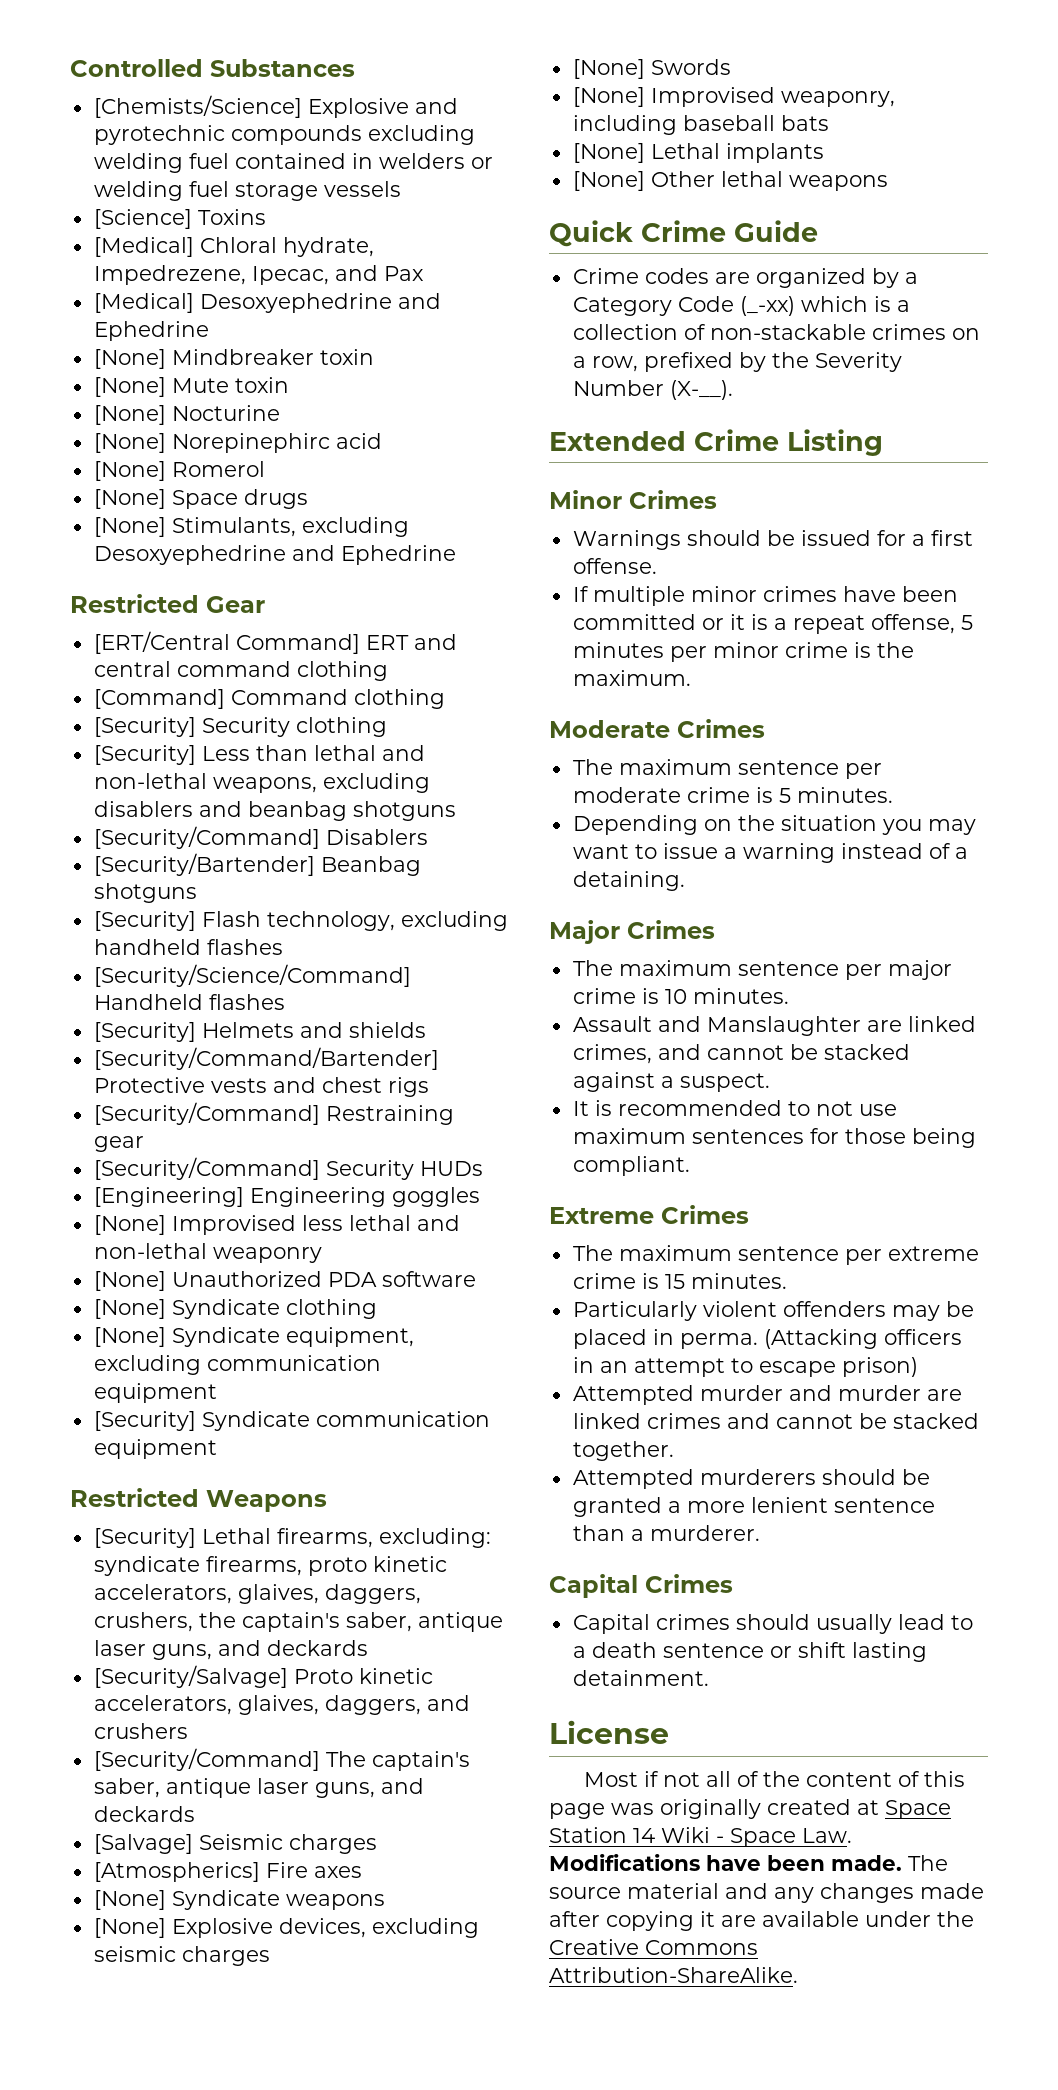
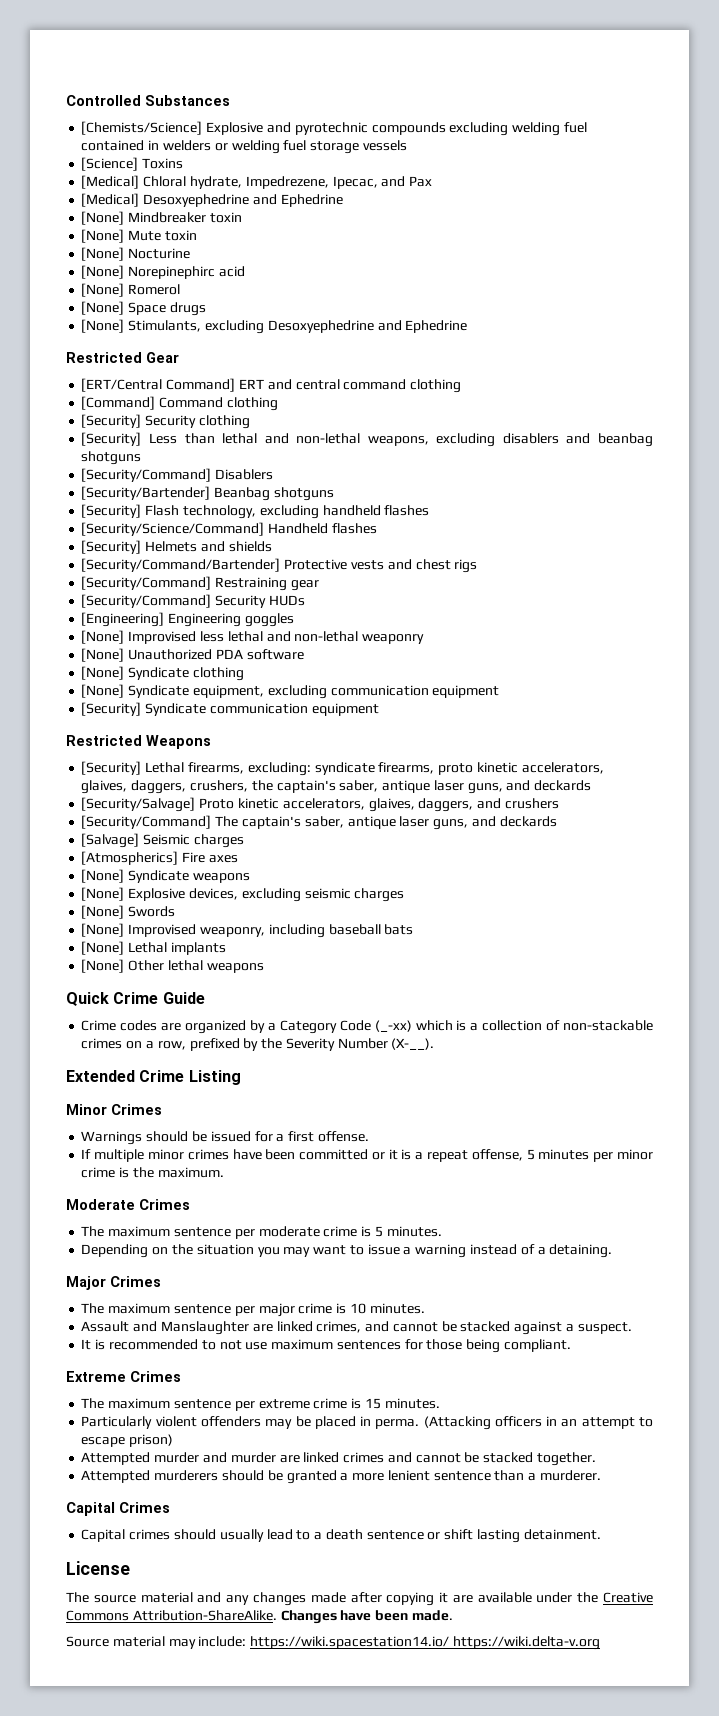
[583,1771,965,1787] [549,1799,951,1819] [549,1827,852,1847] [549,1854,902,1871] Most if not all of the content of this page was originally created at Space Station 14 Wiki - Space Law. Modifications have been made. -> (130, 1568) none
(798, 1975) none -> [280,1610,453,1624] [66,1636,600,1650] Changes have been made. // Source material may include: https://wiki.spacestation14.io/ https://wiki.delta-v.org

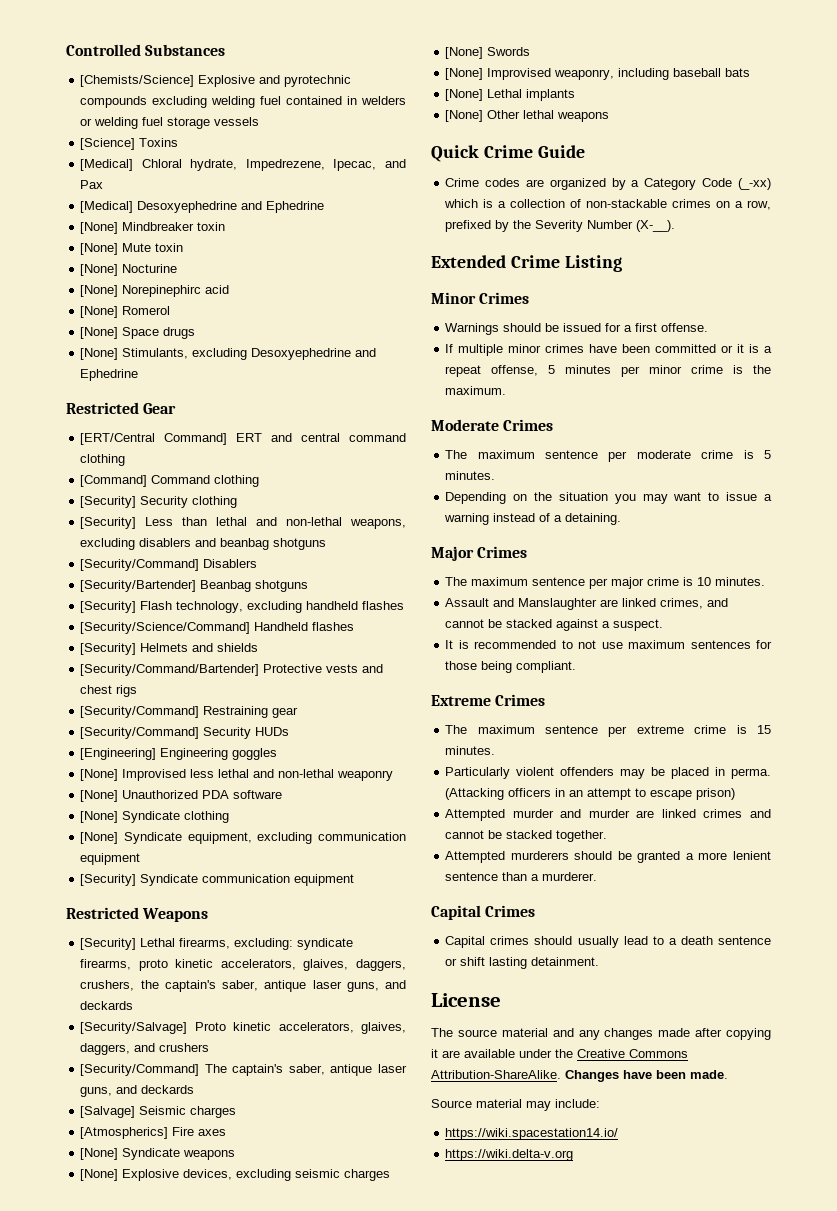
(247, 1641) none -> (600, 1103) //
(450, 1642) none -> (619, 1134) //

